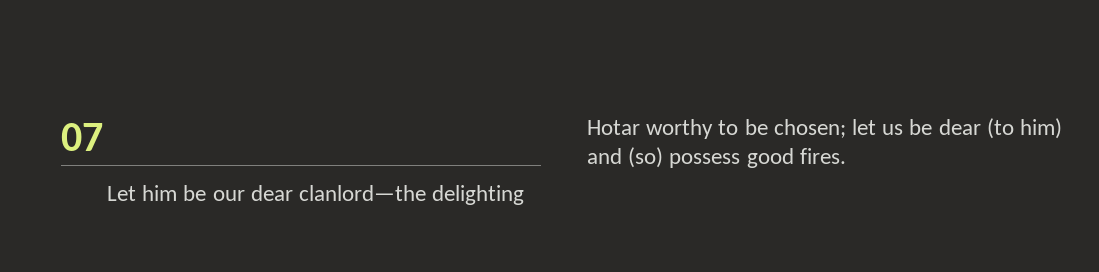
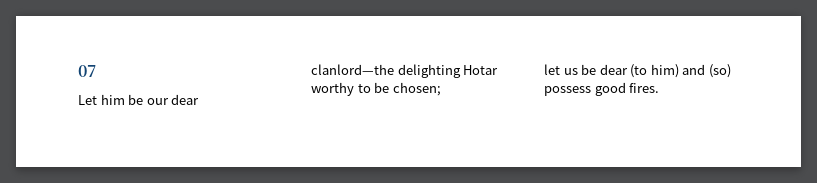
(846, 128) none -> (441, 89) //

